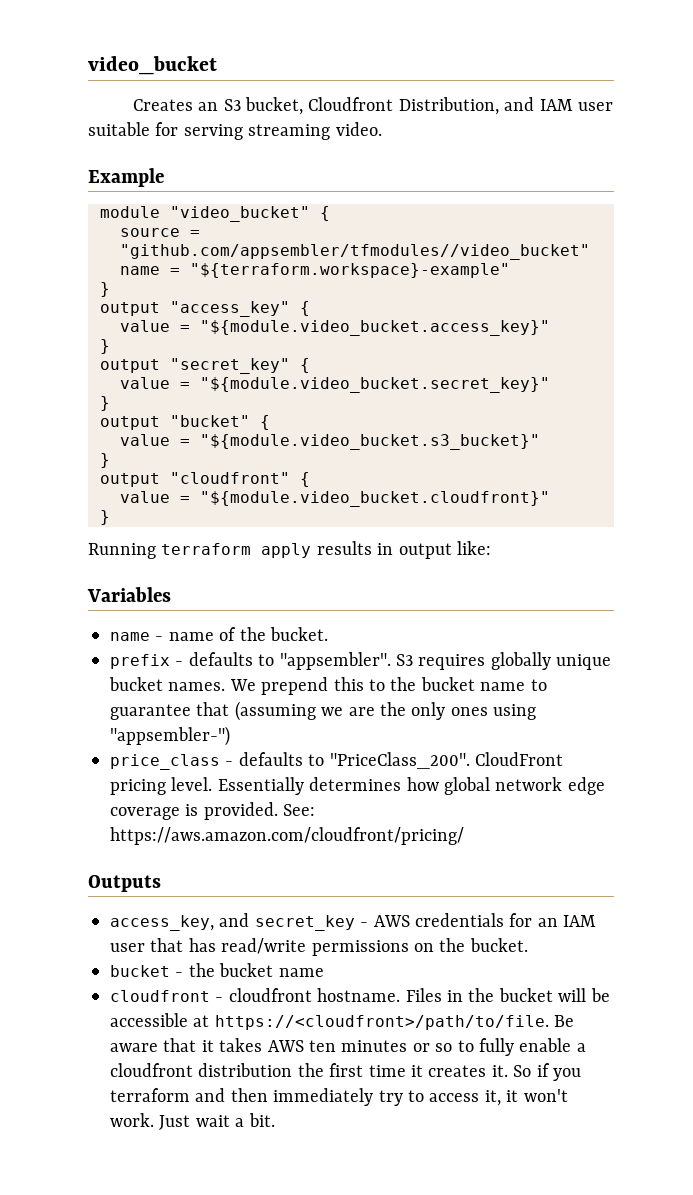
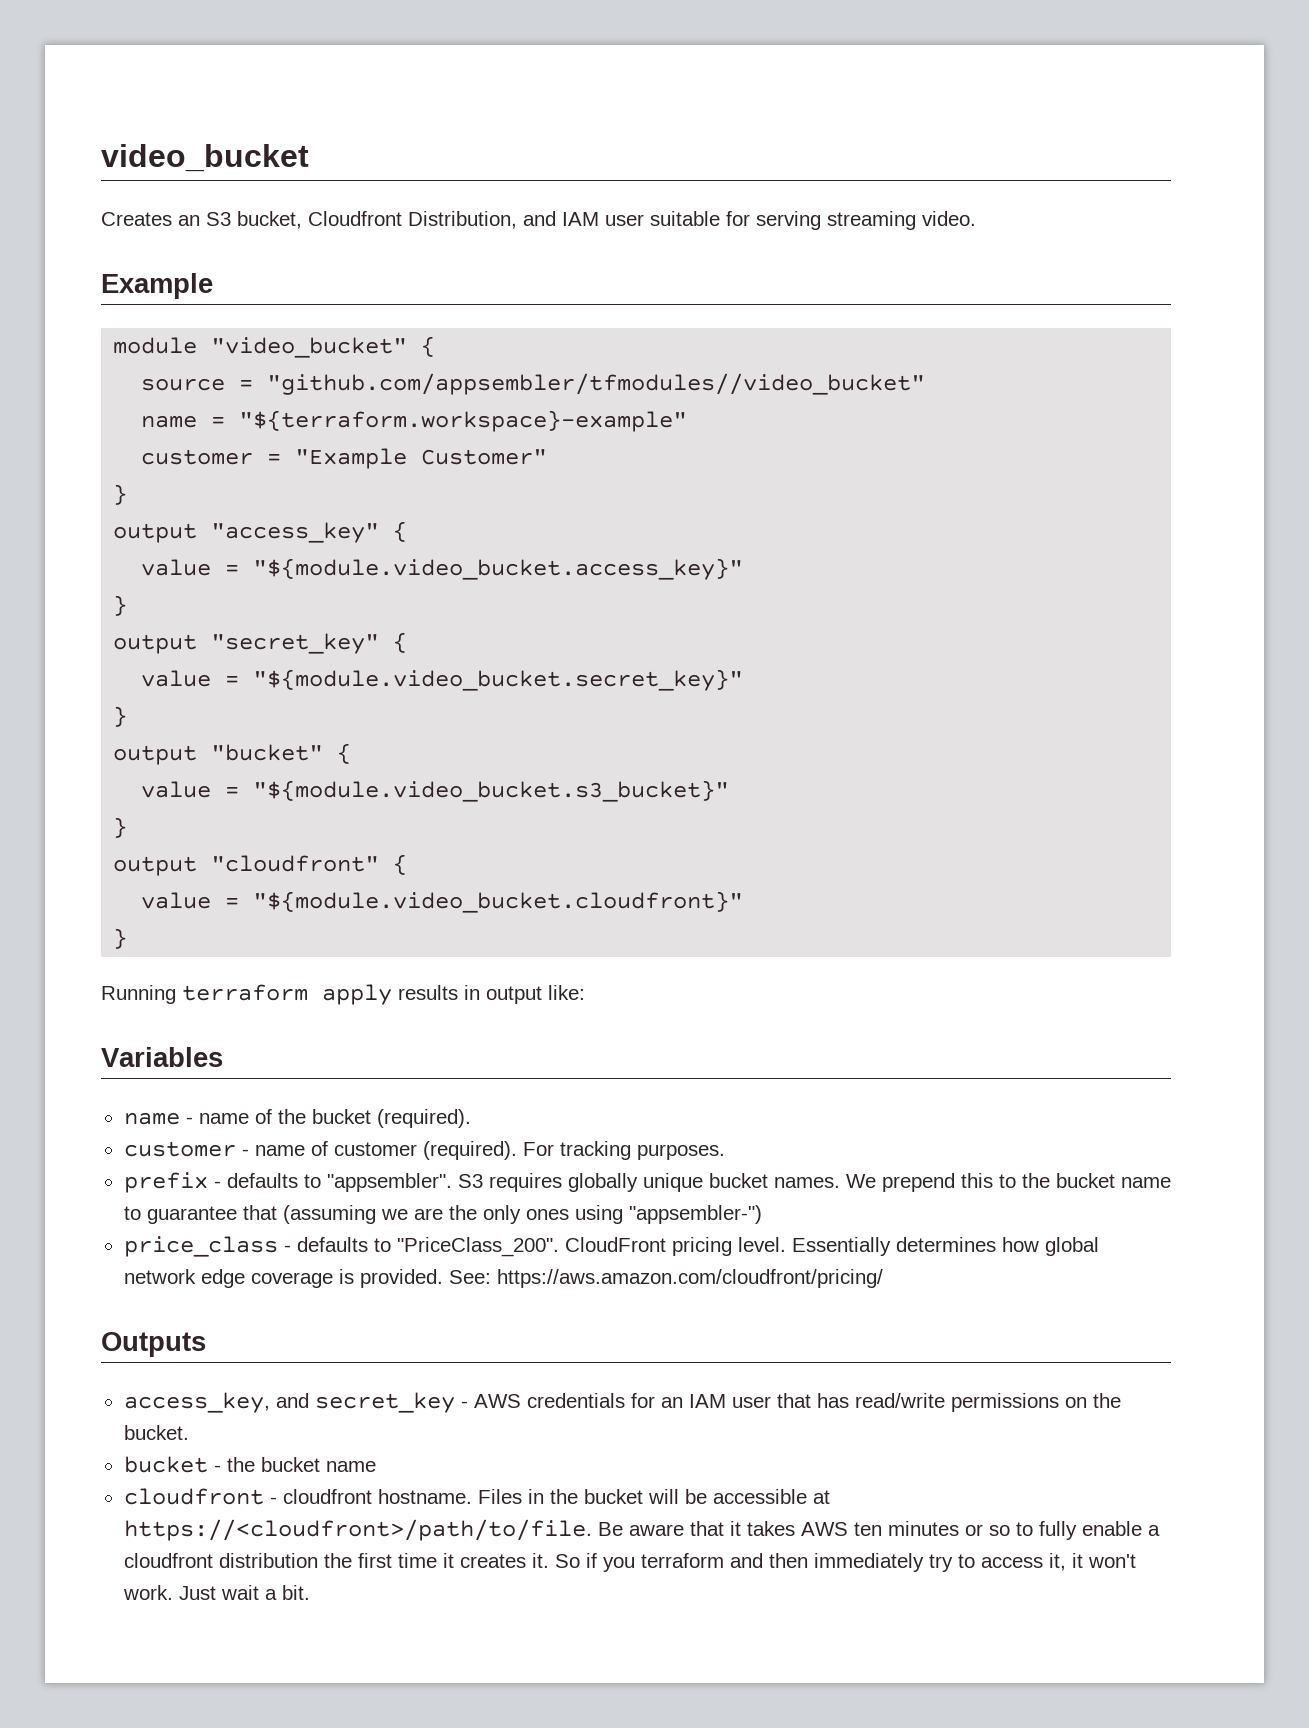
(510, 270) none -> [141,448,548,469] // customer = "Example Customer"
[270,627,328,641] bucket. -> [311,1109,471,1128] [123,1141,725,1160] bucket (required). // customer - name of customer (required). For tracking purposes.

